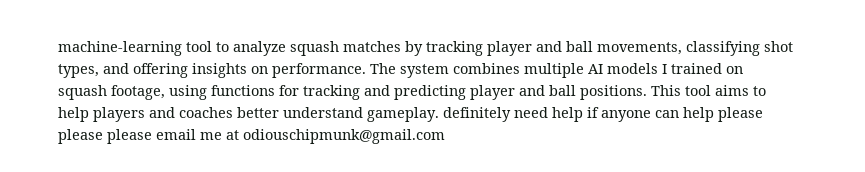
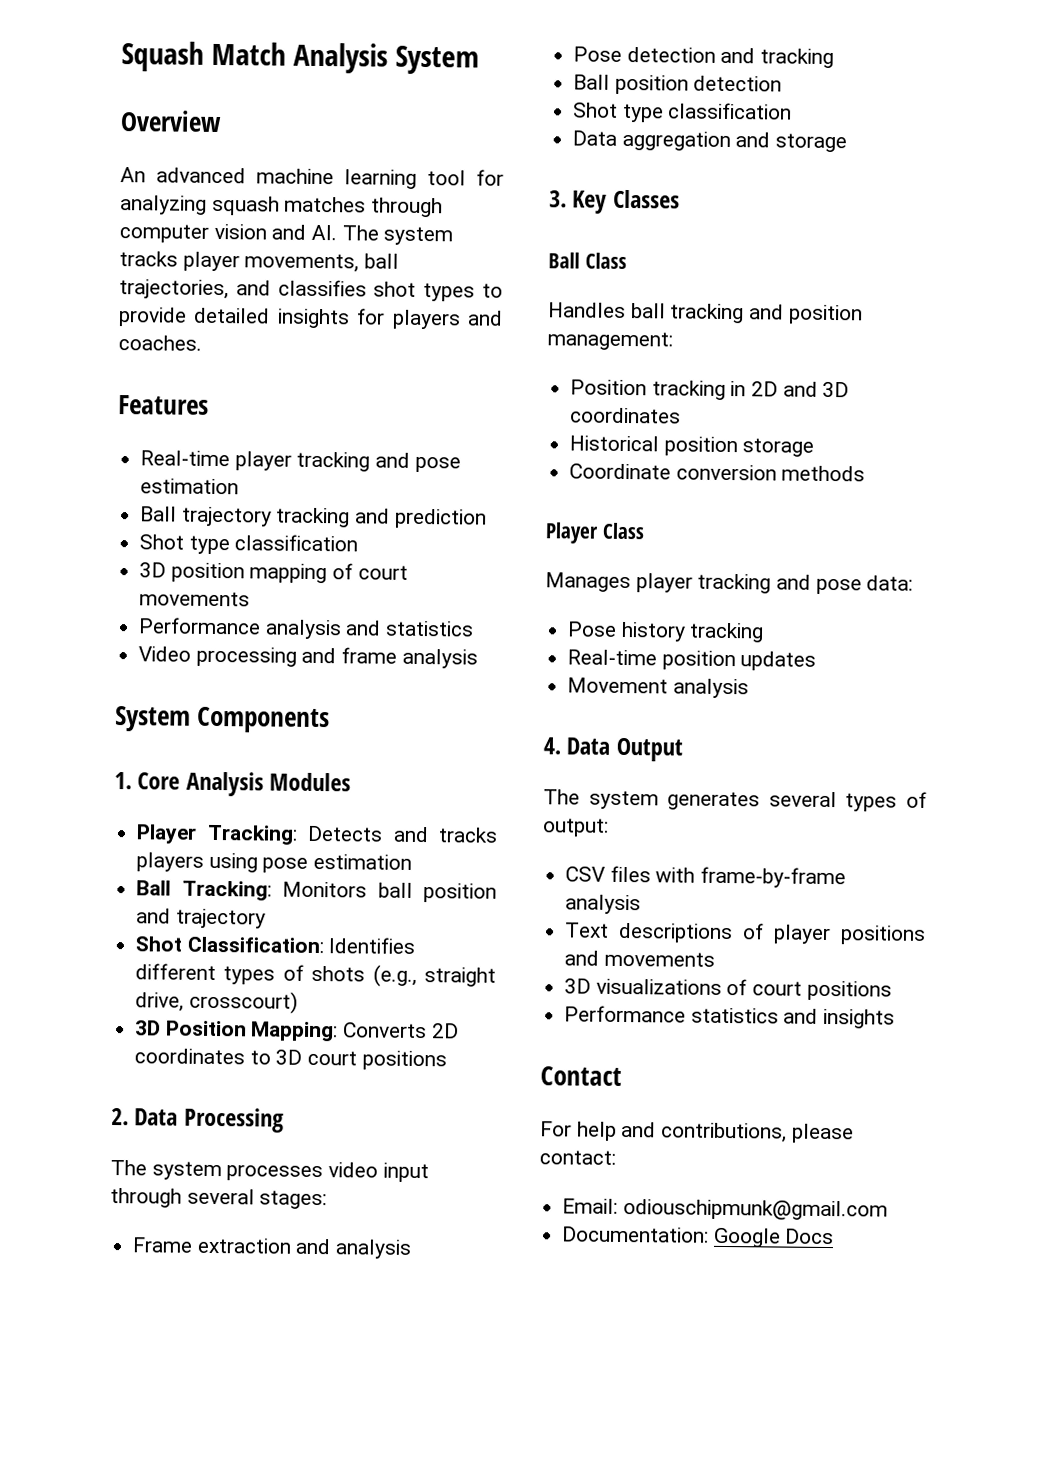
[58,41,793,56] [58,63,743,78] [58,85,766,100] [58,107,763,122] [58,129,445,144] machine-learning tool to analyze squash matches by tracking player and ball movements, classifying shot types, and offering insights on performance. The system combines multiple AI models I trained on squash footage, using functions for tracking and predicting player and ball positions. This tool aims to help players and coaches better understand gameplay. definitely need help if anyone can help please please please email me at odiouschipmunk@gmail.com -> [121,41,479,75] [120,110,222,133] [120,167,504,189] [120,195,444,218] [119,223,454,246] [119,251,400,273] [119,279,503,302] [118,307,503,330] [118,335,202,351] [118,395,209,415] [140,450,461,473] [140,478,240,495] [140,506,487,529] [139,534,359,555] [139,562,408,584] [139,591,251,607] [138,617,475,640] [138,646,478,669] [114,706,331,734] [114,771,352,797] [136,824,498,845] [136,852,413,873] [136,880,497,903] [136,908,266,929] [135,936,416,954] [135,963,496,987] [135,990,298,1014] [135,1020,459,1042] [134,1048,447,1071] [111,1107,284,1133] [110,1159,429,1183] [110,1187,328,1210] [132,1237,413,1259] [573,46,835,69] [573,74,783,95] [573,102,793,123] [572,130,848,153] [549,189,680,214] [548,252,627,269] [548,302,863,325] [547,331,673,351] [570,379,850,400] [570,407,682,424] [569,435,815,457] [569,463,866,482] [545,522,645,544] [545,572,914,595] [567,621,765,643] [567,649,817,671] [567,677,749,699] [543,737,683,762] [543,789,927,812] [542,818,609,837] [565,865,847,889] [565,894,642,915] [564,922,926,945] [564,950,715,967] [564,978,892,1001] [564,1005,896,1029] [540,1066,622,1086] [540,1121,854,1144] [539,1150,616,1165] [562,1198,888,1221] [562,1226,835,1248] Squash Match Analysis System // Overview // An advanced machine learning tool for analyzing squash matches through computer vision and AI. The system tracks player movements, ball trajectories, and classifies shot types to provide detailed insights for players and coaches. // Features // Real-time player tracking and pose estimation // Ball trajectory tracking and prediction // Shot type classification // 3D position mapping of court movements // Performance analysis and statistics // Video processing and frame analysis // System Components // 1. Core Analysis Modules // Player Tracking: Detects and tracks players using pose estimation // Ball Tracking: Monitors ball position and trajectory // Shot Classification: Identifies different types of shots (e.g., straight drive, crosscourt) // 3D Position Mapping: Converts 2D coordinates to 3D court positions // 2. Data Processing // The system processes video input through several stages: // Frame extraction and analysis // Pose detection and tracking // Ball position detection // Shot type classification // Data aggregation and storage // 3. Key Classes // Ball Class // Handles ball tracking and position management: // Position tracking in 2D and 3D coordinates // Historical position storage // Coordinate conversion methods // Player Class // Manages player tracking and pose data: // Pose history tracking // Real-time position updates // Movement analysis // 4. Data Output // The system generates several types of output: // CSV files with frame-by-frame analysis // Text descriptions of player positions and movements // 3D visualizations of court positions // Performance statistics and insights // Contact // For help and contributions, please contact: // Email: odiouschipmunk@gmail.com // Documentation: Google Docs

